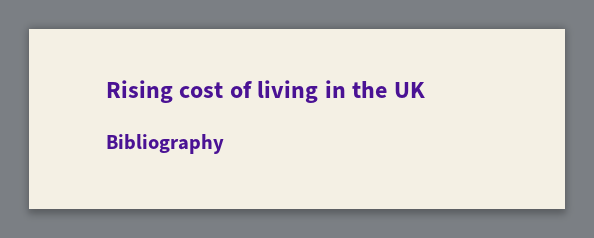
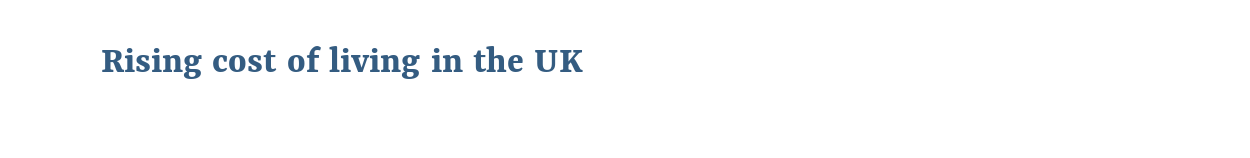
[106,134,224,154] // Bibliography -> (584, 61) none

